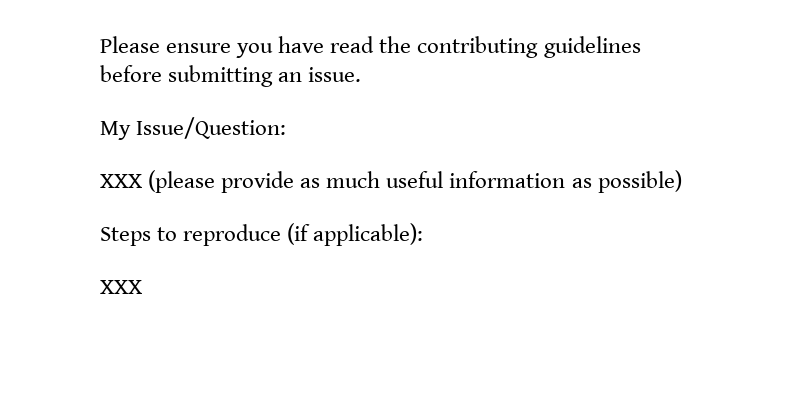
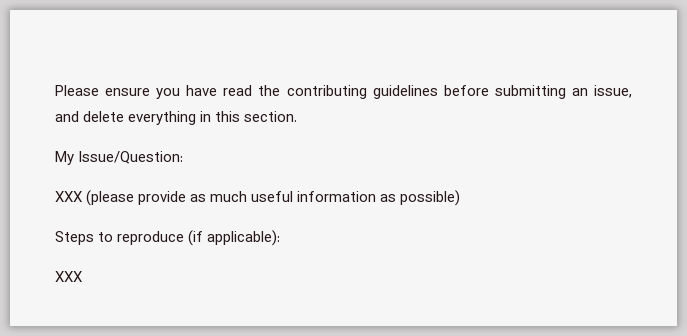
[308,67,362,82] issue. -> [594,85,633,98] [55,111,298,125] issue, and delete everything in this section.

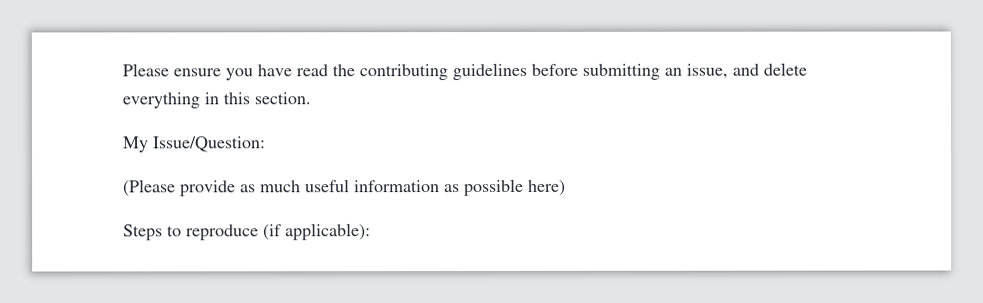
[55,190,135,206] XXX (please -> [123,179,176,197] (Please
[400,190,461,206] possible) -> [464,178,566,197] possible here)
[55,271,83,282] // XXX -> (371, 232) none

